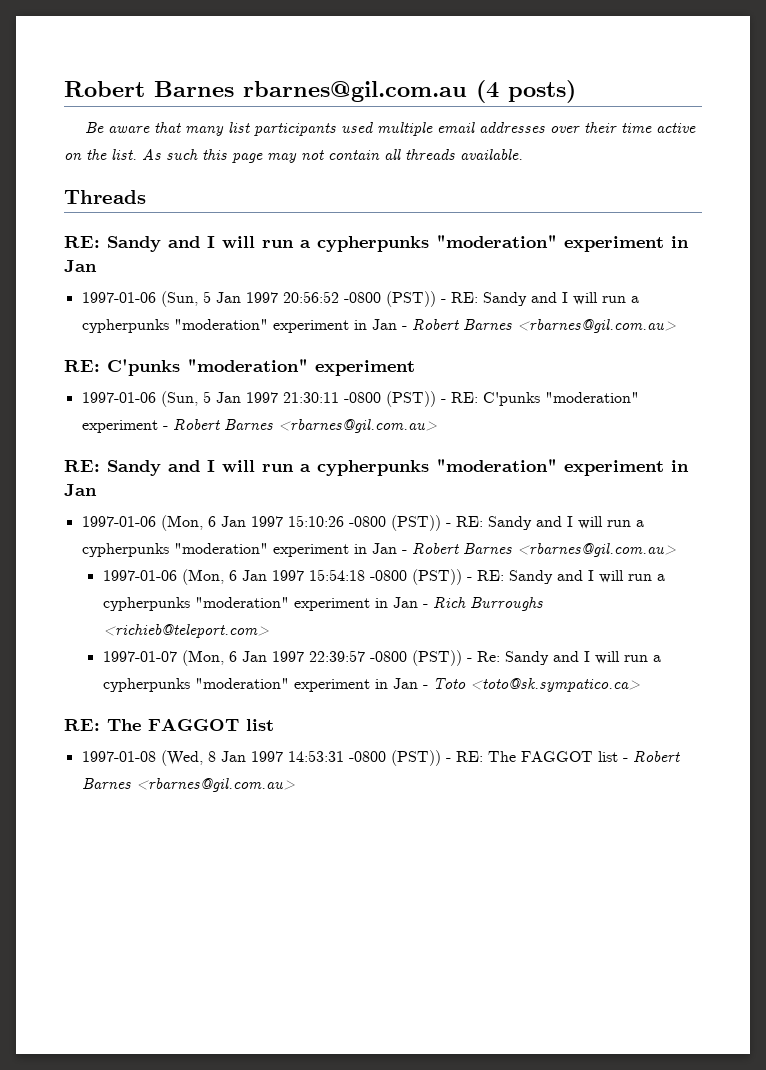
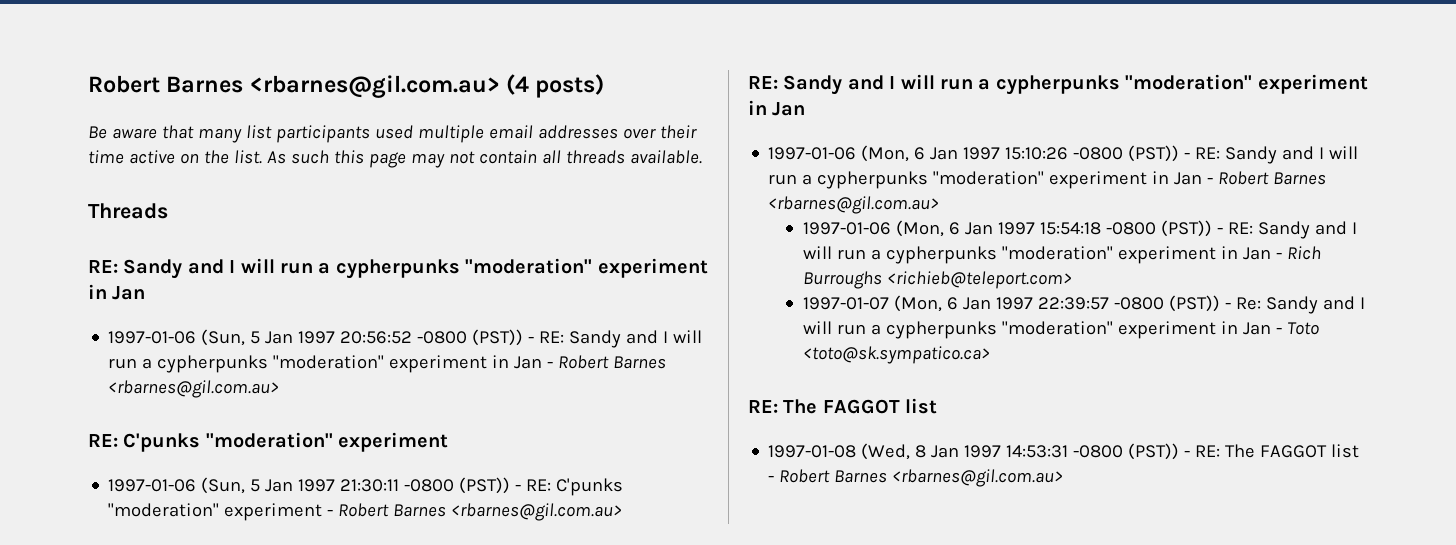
[64,81,467,102] Robert Barnes rbarnes@gil.com.au -> [88,75,500,98] Robert Barnes <rbarnes@gil.com.au>

